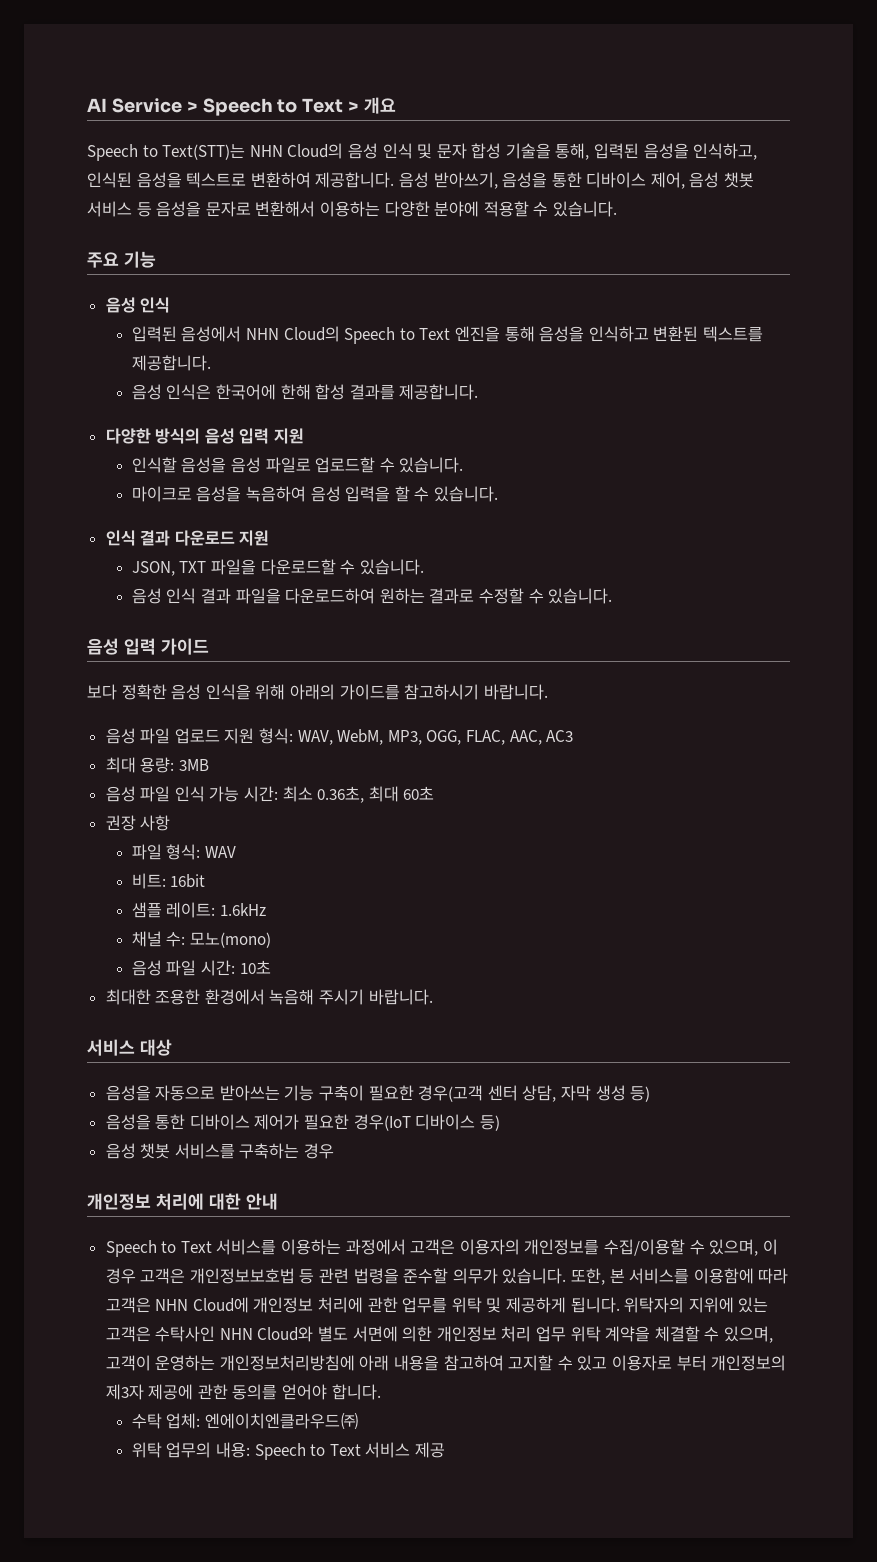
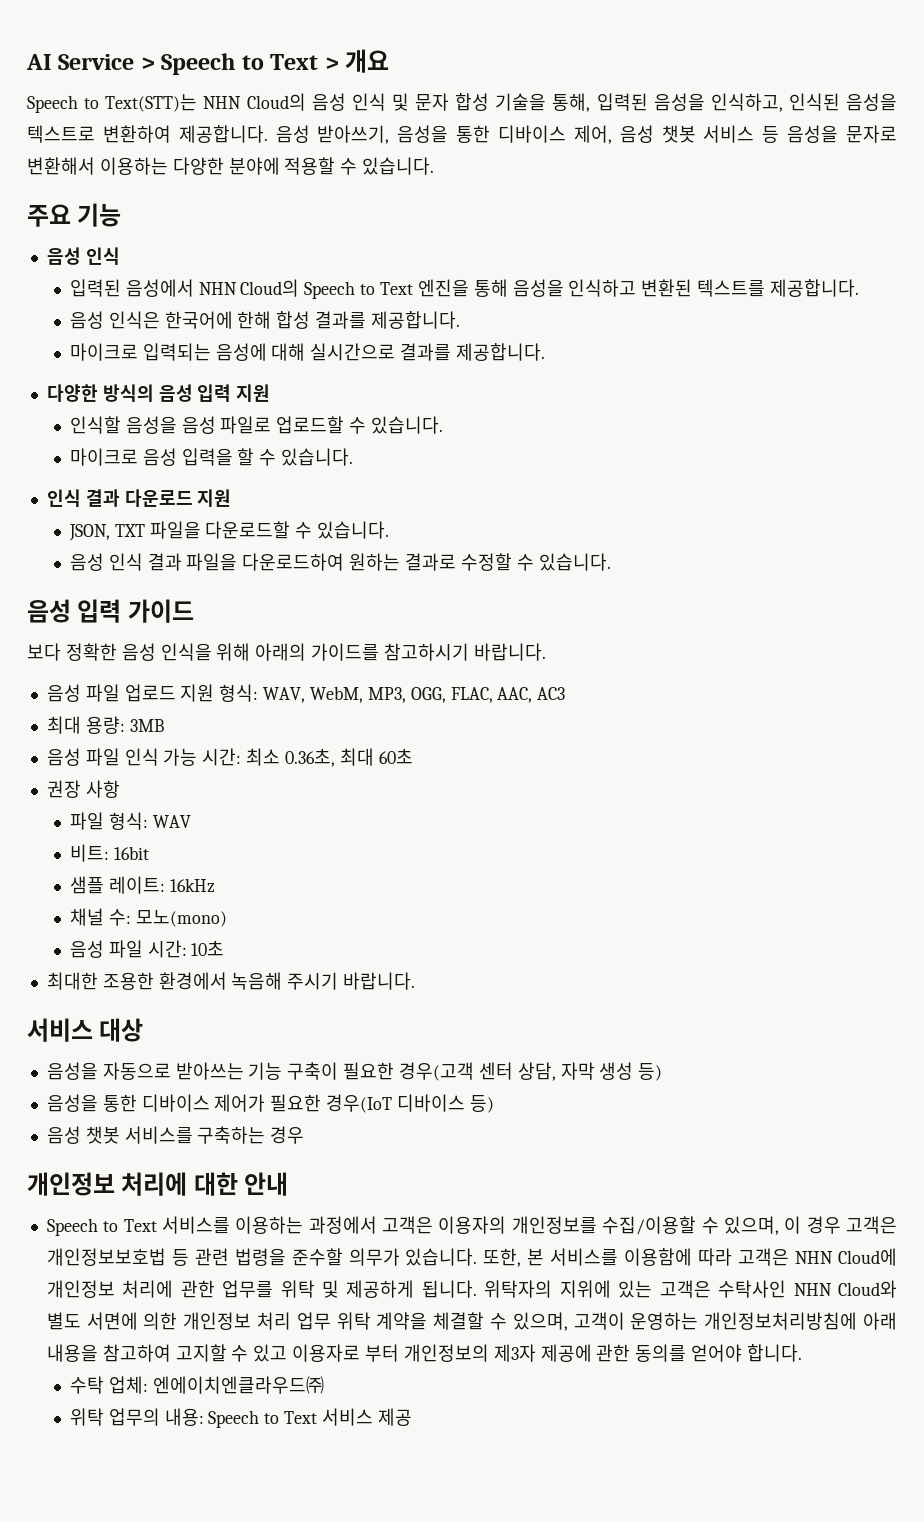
(479, 392) none -> [69,343,545,361] // 마이크로 입력되는 음성에 대해 실시간으로 결과를 제공합니다.
[196,486,307,502] 음성을 녹음하여 -> (138, 457) none
[220,903,267,916] 1.6kHz -> [169,878,215,893] 16kHz

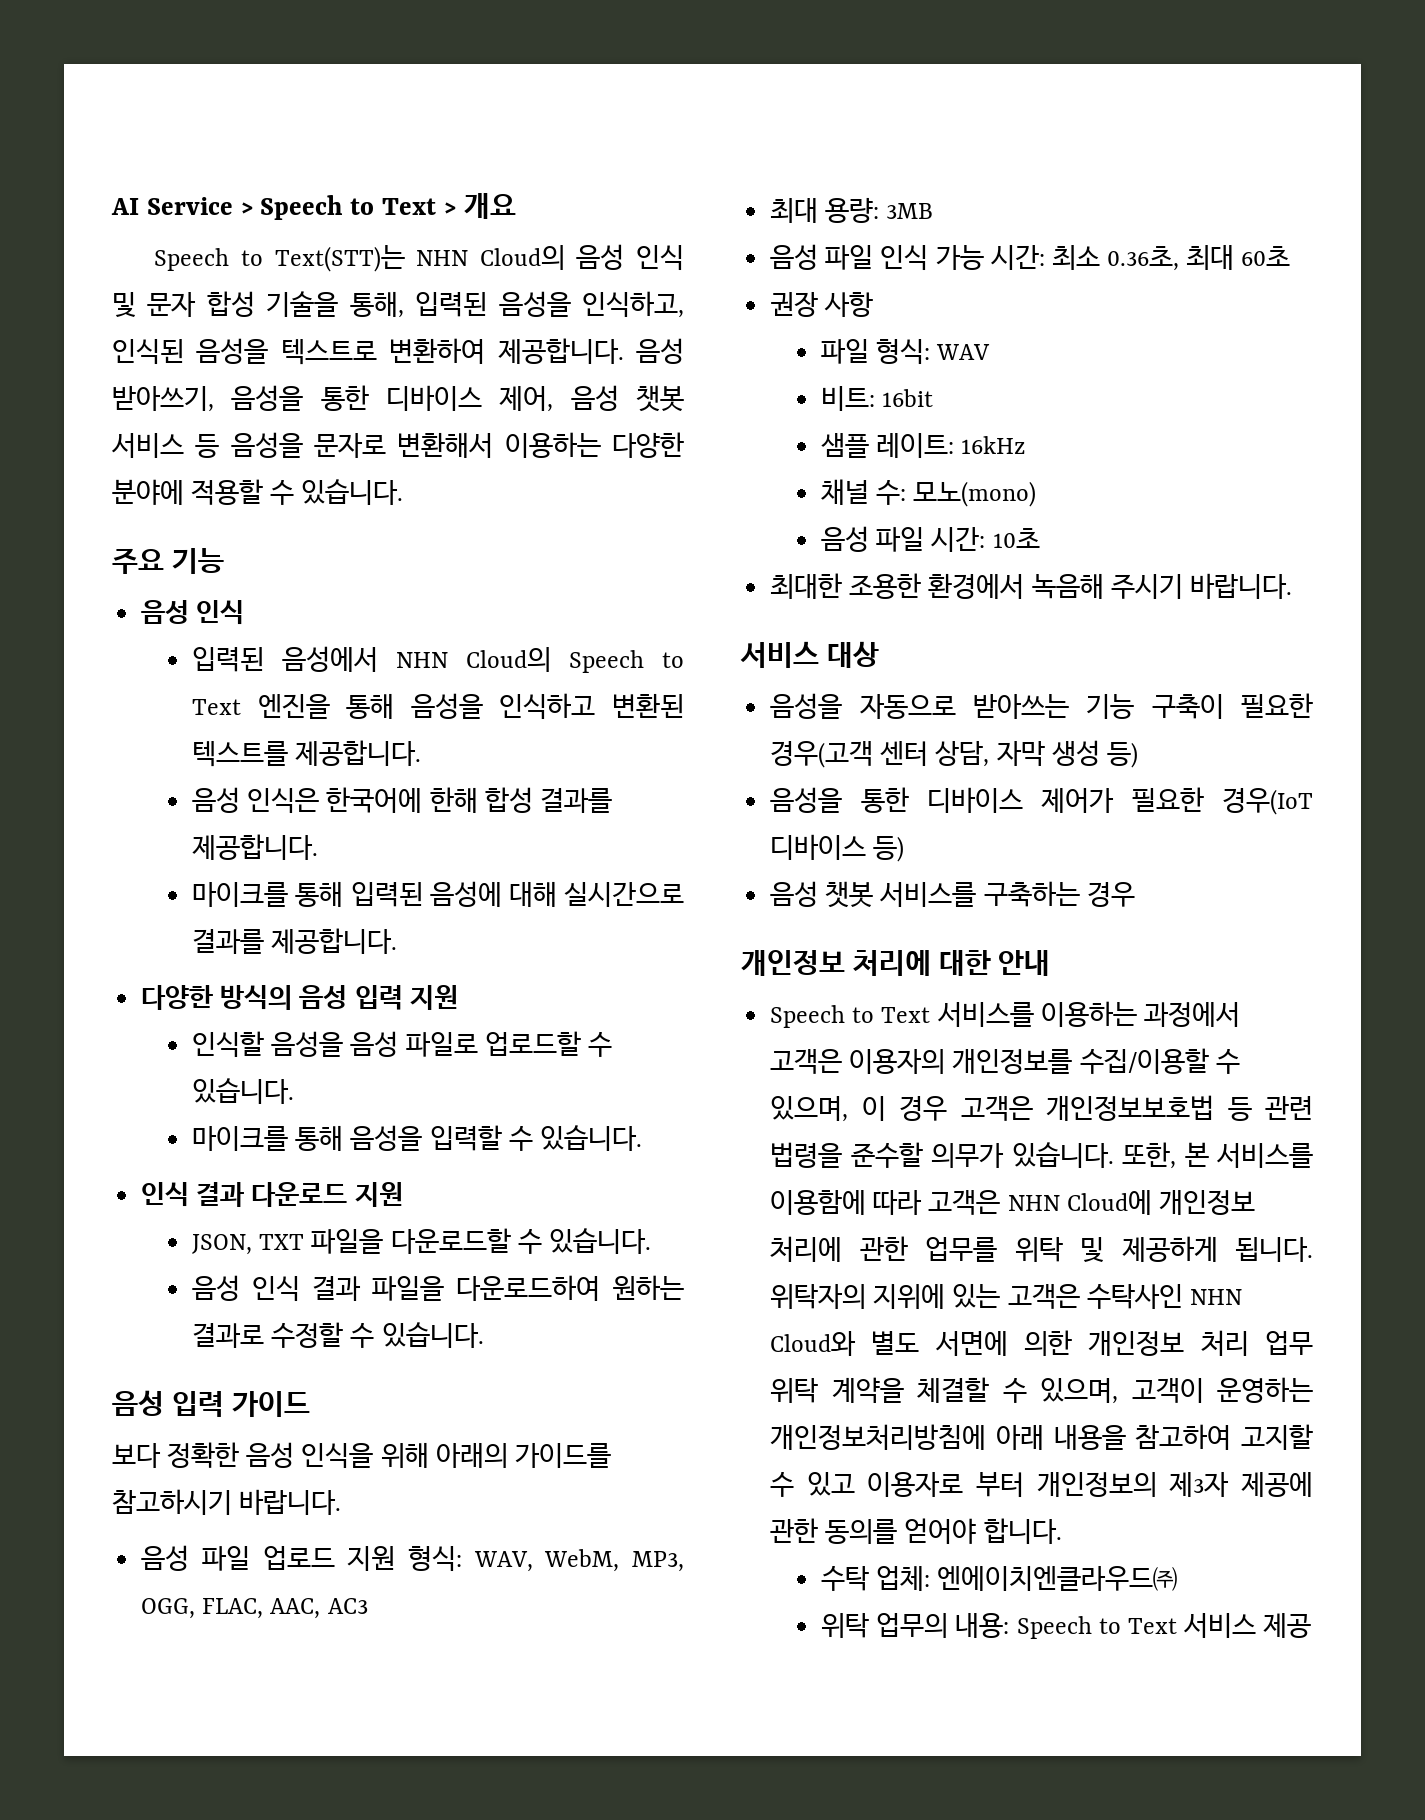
[69,343,211,361] 마이크로 입력되는 -> [192,881,423,907] 마이크를 통해 입력된
[69,448,255,466] 마이크로 음성 입력을 할 -> [192,1125,502,1151] 마이크를 통해 음성을 입력할

